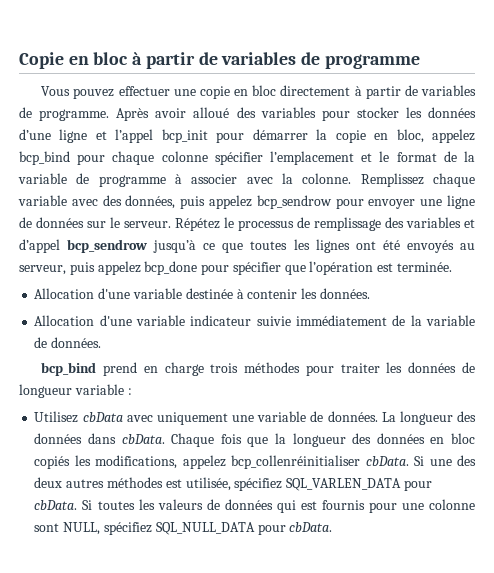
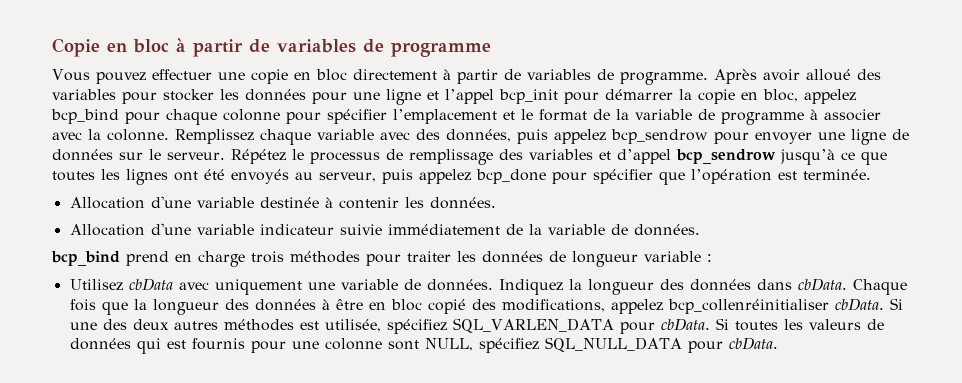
[19,129,51,140] d’une -> [312,92,380,104] pour une
(208, 156) none -> [286,112,321,124] pour
[381,412,396,422] La -> [498,279,582,295] Indiquez la
[430,433,476,444] [34,455,91,469] en bloc copiés les -> [321,299,496,314] à être en bloc copié des

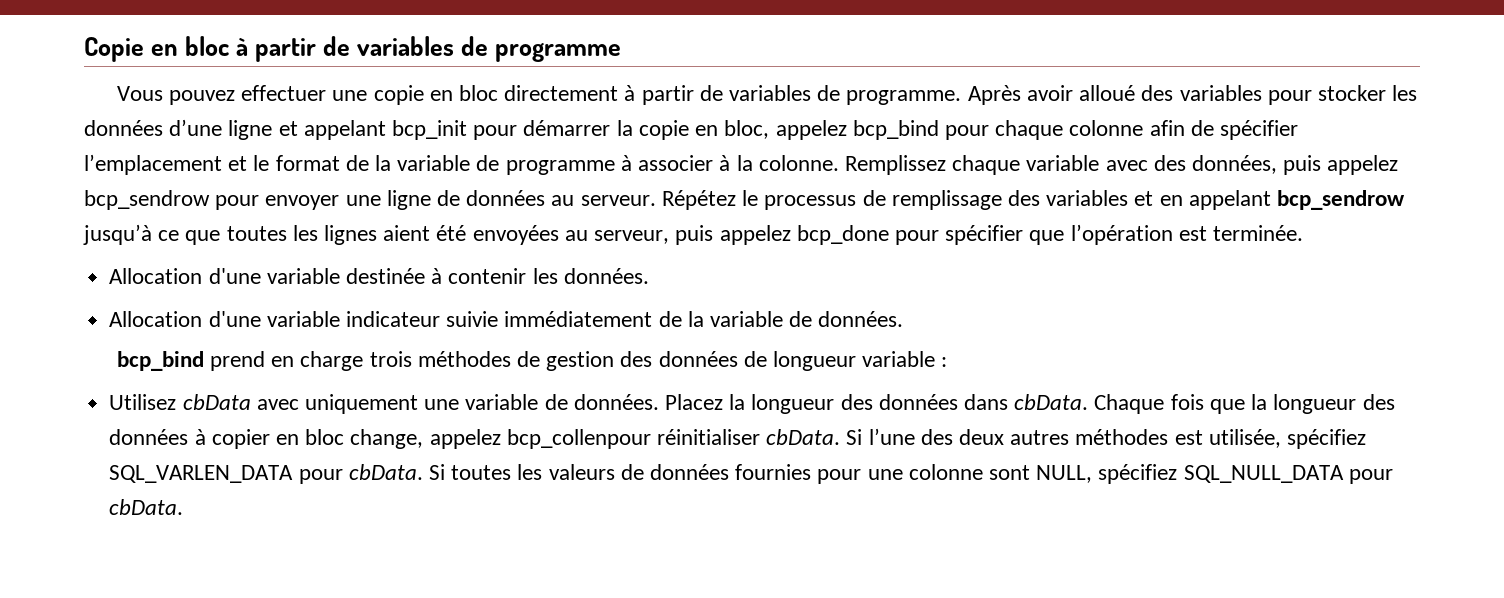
[312,92,380,104] pour une -> [169,119,223,136] d’une
[445,89,494,104] l’appel -> [303,120,386,140] appelant
[286,112,321,124] pour -> [1149,120,1214,136] afin de
[52,132,82,140] avec -> [719,155,731,171] à
[119,149,161,160] sur le -> [551,195,575,206] au
[616,149,671,164] d’appel -> [1159,190,1271,210] en appelant
[174,169,289,184] ont été envoyés -> [383,225,559,245] aient été envoyées
[366,251,476,266] pour traiter les -> [516,351,653,371] de gestion des
[498,279,563,295] Indiquez -> [664,394,723,410] Placez
[335,298,903,314] [69,322,97,330] être en bloc copié des modifications, appelez bcp_collenréinitialiser cbData. Si une -> [211,428,915,449] copier en bloc change, appelez bcp_collenpour réinitialiser cbData. Si l’une
[136,338,245,354] qui est fournis -> [735,464,812,480] fournies

